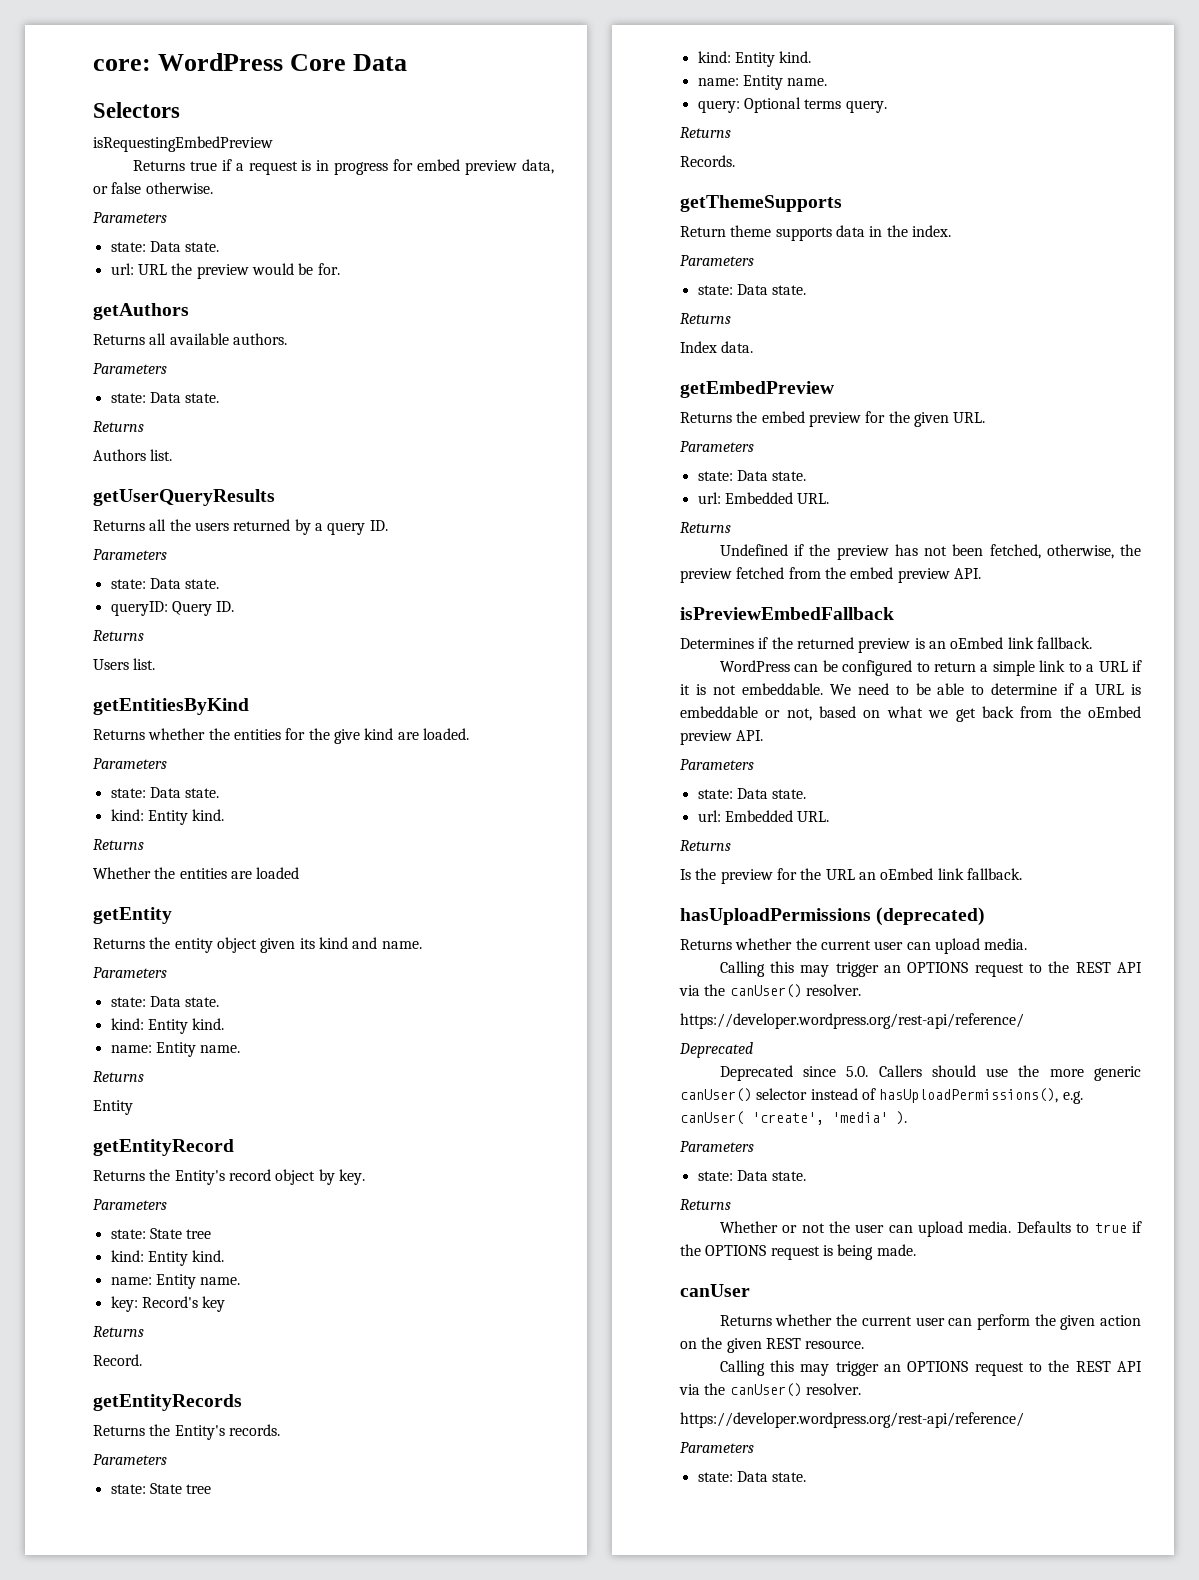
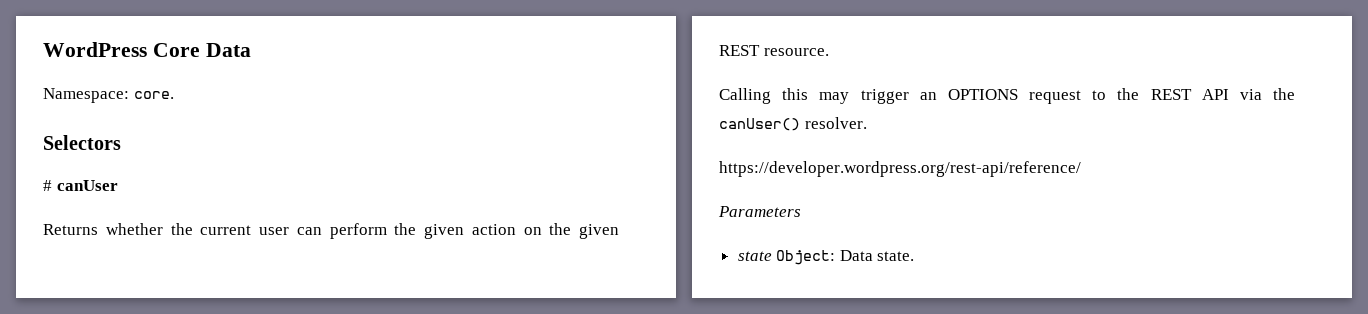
[93,59,151,71] core: -> (43, 49) none
(408, 62) none -> [43,88,174,103] // Namespace: core.
[93,136,273,152] [132,159,555,175] [93,182,213,194] [93,212,167,223] [110,241,220,252] [110,263,340,279] [93,303,189,320] [93,333,287,345] [93,363,167,374] [110,392,220,403] [93,421,144,432] [93,449,173,461] [93,489,275,506] [93,519,388,535] [93,549,167,560] [110,578,220,589] [110,601,235,616] [93,630,144,641] [93,658,156,670] [93,698,249,715] [93,728,469,744] [93,758,167,769] [110,787,220,798] [110,809,225,825] [93,839,144,850] [93,867,300,879] [93,907,172,924] [93,937,422,953] [93,967,167,978] [110,996,220,1007] [110,1018,225,1034] [110,1042,241,1057] [93,1071,144,1082] [93,1100,133,1115] [93,1139,234,1156] [93,1169,365,1185] [93,1199,167,1210] [110,1228,212,1239] [110,1250,225,1266] [110,1274,241,1289] [110,1296,226,1312] [93,1326,144,1337] [93,1354,142,1366] [93,1394,242,1411] [93,1424,280,1440] [93,1454,167,1465] [110,1483,212,1494] [697,51,812,67] [697,75,828,90] [697,97,887,113] [680,127,731,138] [680,155,735,167] [680,195,842,212] [680,225,951,241] [680,255,754,266] [697,284,807,295] [680,313,731,324] [680,341,754,353] [680,381,834,398] [680,411,986,427] [680,441,754,452] [697,470,807,481] [697,492,830,504] [680,522,731,533] [719,544,1141,560] [680,567,981,583] [680,607,894,620] [680,637,1092,653] [719,660,1142,676] [680,683,1141,695] [680,706,1141,722] [680,730,764,745] [680,759,754,770] [697,788,807,799] [697,810,830,822] [680,840,731,851] [680,868,1022,884] [680,907,986,926] [680,938,1028,954] [719,961,1142,977] [679,984,861,998] [680,1013,1024,1029] [679,1042,753,1058] [719,1065,1141,1081] [680,1088,1083,1104] [680,1111,907,1125] [680,1141,754,1152] [697,1170,807,1181] [680,1199,731,1210] [719,1221,1142,1237] [680,1244,916,1260] isRequestingEmbedPreview // Returns true if a request is in progress for embed preview data, or false otherwise. // Parameters // state: Data state. // url: URL the preview would be for. // getAuthors // Returns all available authors. // Parameters // state: Data state. // Returns // Authors list. // getUserQueryResults // Returns all the users returned by a query ID. // Parameters // state: Data state. // queryID: Query ID. // Returns // Users list. // getEntitiesByKind // Returns whether the entities for the give kind are loaded. // Parameters // state: Data state. // kind: Entity kind. // Returns // Whether the entities are loaded // getEntity // Returns the entity object given its kind and name. // Parameters // state: Data state. // kind: Entity kind. // name: Entity name. // Returns // Entity // getEntityRecord // Returns the Entity's record object by key. // Parameters // state: State tree // kind: Entity kind. // name: Entity name. // key: Record's key // Returns // Record. // getEntityRecords // Returns the Entity's records. // Parameters // state: State tree // kind: Entity kind. // name: Entity name. // query: Optional terms query. // Returns // Records. // getThemeSupports // Return theme supports data in the index. // Parameters // state: Data state. // Returns // Index data. // getEmbedPreview // Returns the embed preview for the given URL. // Parameters // state: Data state. // url: Embedded URL. // Returns // Undefined if the preview has not been fetched, otherwise, the preview fetched from the embed preview API. // isPreviewEmbedFallback // Determines if the returned preview is an oEmbed link fallback. // WordPress can be configured to return a simple link to a URL if it is not embeddable. We need to be able to determine if a URL is embeddable or not, based on what we get back from the oEmbed preview API. // Parameters // state: Data state. // url: Embedded URL. // Returns // Is the preview for the URL an oEmbed link fallback. // hasUploadPermissions (deprecated) // Returns whether the current user can upload media. // Calling this may trigger an OPTIONS request to the REST API via the canUser() resolver. // https://developer.wordpress.org/rest-api/reference/ // Deprecated // Deprecated since 5.0. Callers should use the more generic canUser() selector instead of hasUploadPermissions(), e.g. canUser( 'create', 'media' ). // Parameters // state: Data state. // Returns // Whether or not the user can upload media. Defaults to true if the OPTIONS request is being made. // -> [43,180,52,191] #
[697,1472,733,1482] state: -> [737,250,836,265] state Object:

